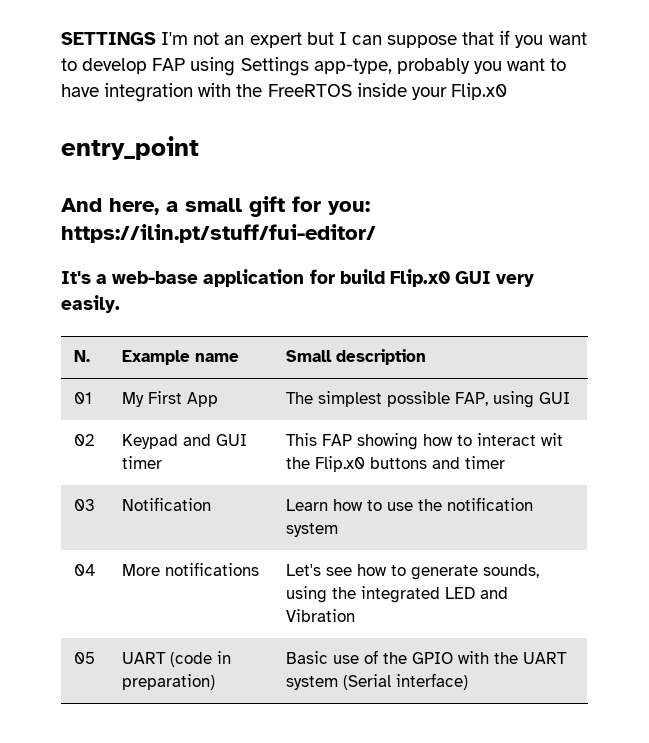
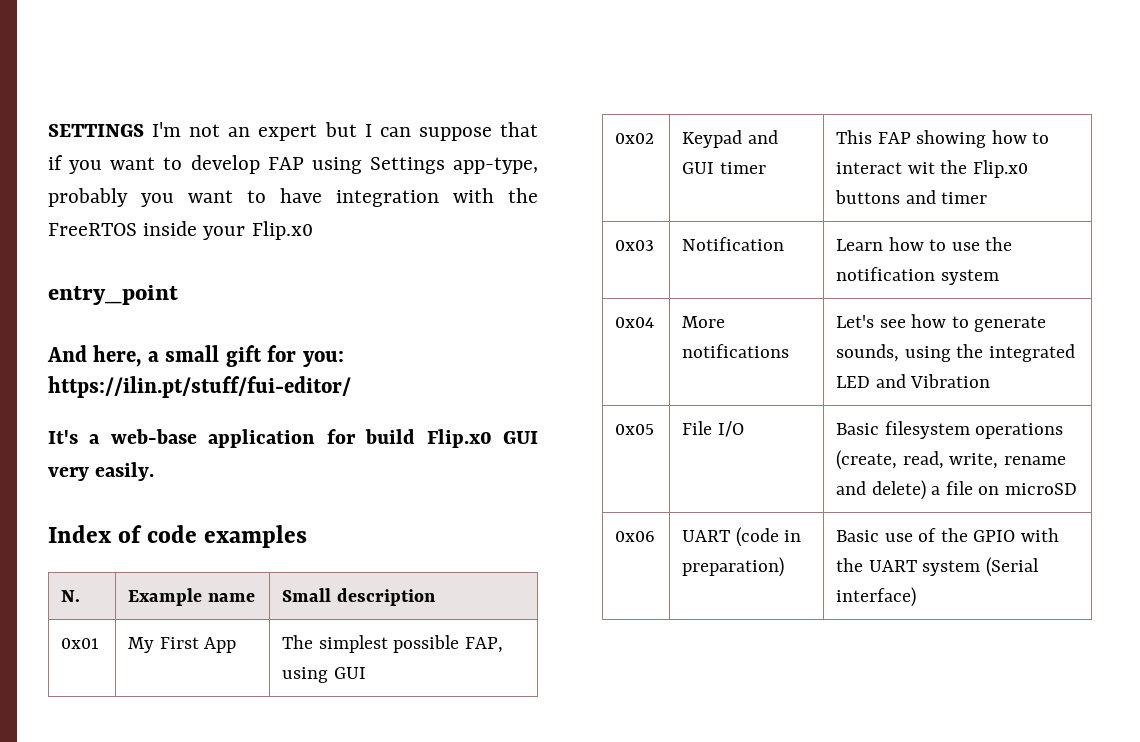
(120, 304) none -> [48,525,308,548] // Index of code examples
[74,392,93,404] 01 -> [61,638,100,649] 0x01
[74,434,95,446] 02 -> [615,133,655,144] 0x02
[74,499,96,511] 03 -> [615,240,655,251] 0x03
[74,564,96,576] 04 -> [615,317,655,328] 0x04
[74,652,96,664] 05 -> [615,424,655,435] [682,421,744,437] [836,421,1064,439] [836,450,1066,470] [836,480,1077,500] [615,531,656,542] 0x05 | File I/O | Basic filesystem operations (create, read, write, rename and delete) a file on microSD // 0x06

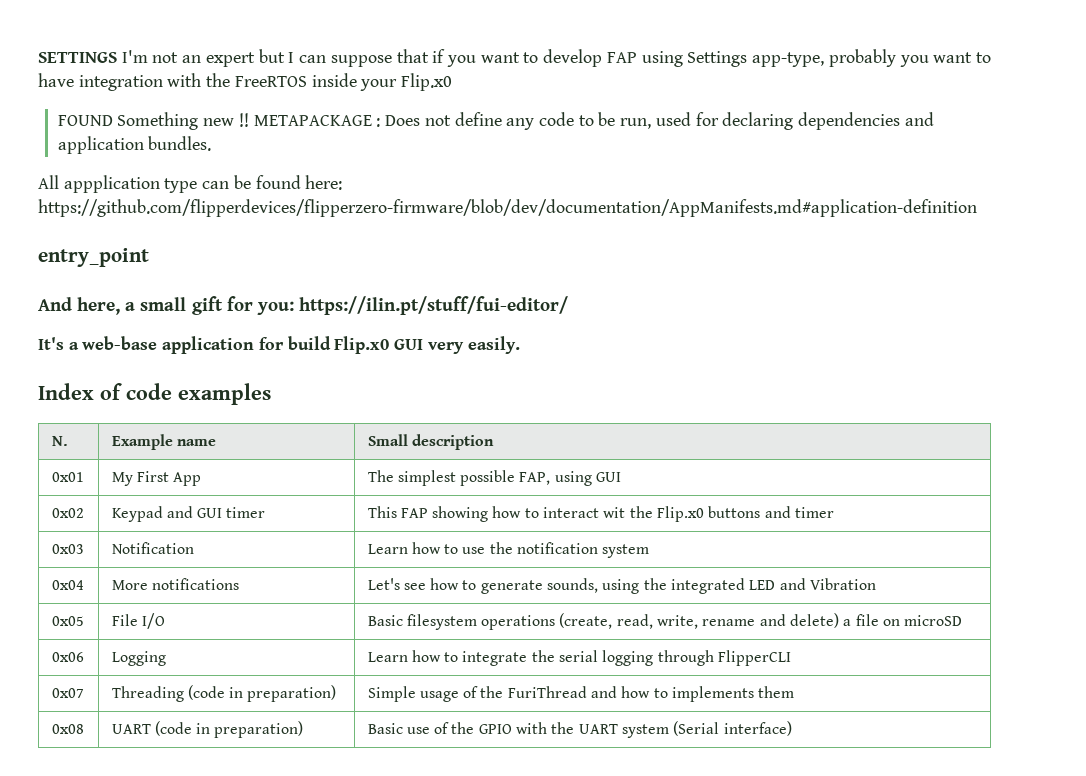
(313, 230) none -> [57,112,934,130] [57,136,212,154] [38,175,343,193] [38,199,977,217] // FOUND Something new !! METAPACKAGE : Does not define any code to be run, used for declaring dependencies and application bundles. // All appplication type can be found here: https://github.com/flipperdevices/flipperzero-firmware/blob/dev/documentation/AppManifests.md#application-definition
(656, 536) none -> [111,651,166,666] [367,650,792,666] [51,688,84,698] [111,685,337,702] [367,686,795,702] [51,724,84,734] | Logging | Learn how to integrate the serial logging through FlipperCLI // 0x07 | Threading (code in preparation) | Simple usage of the FuriThread and how to implements them // 0x08

